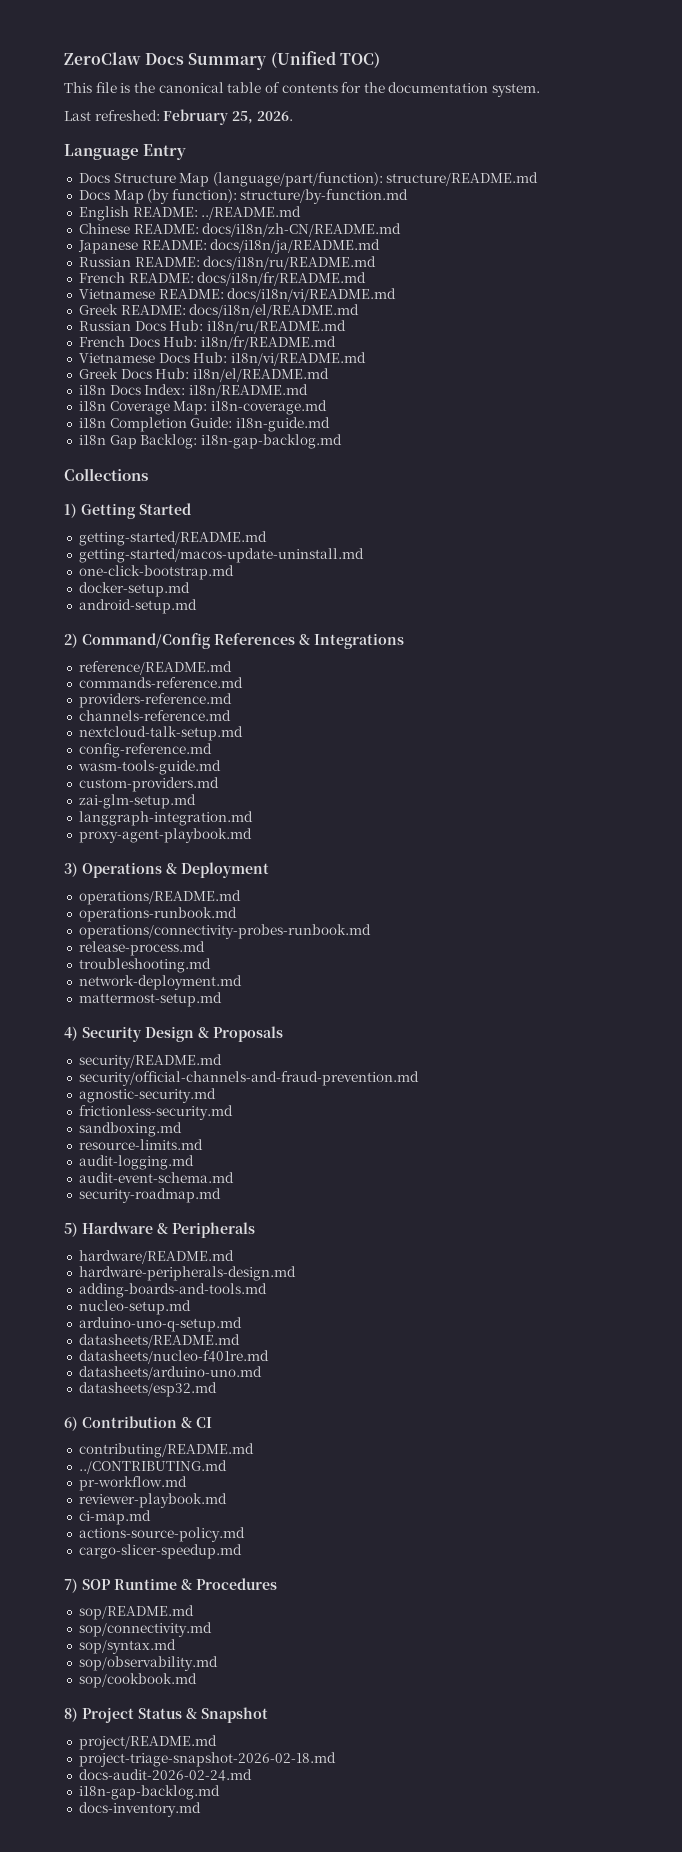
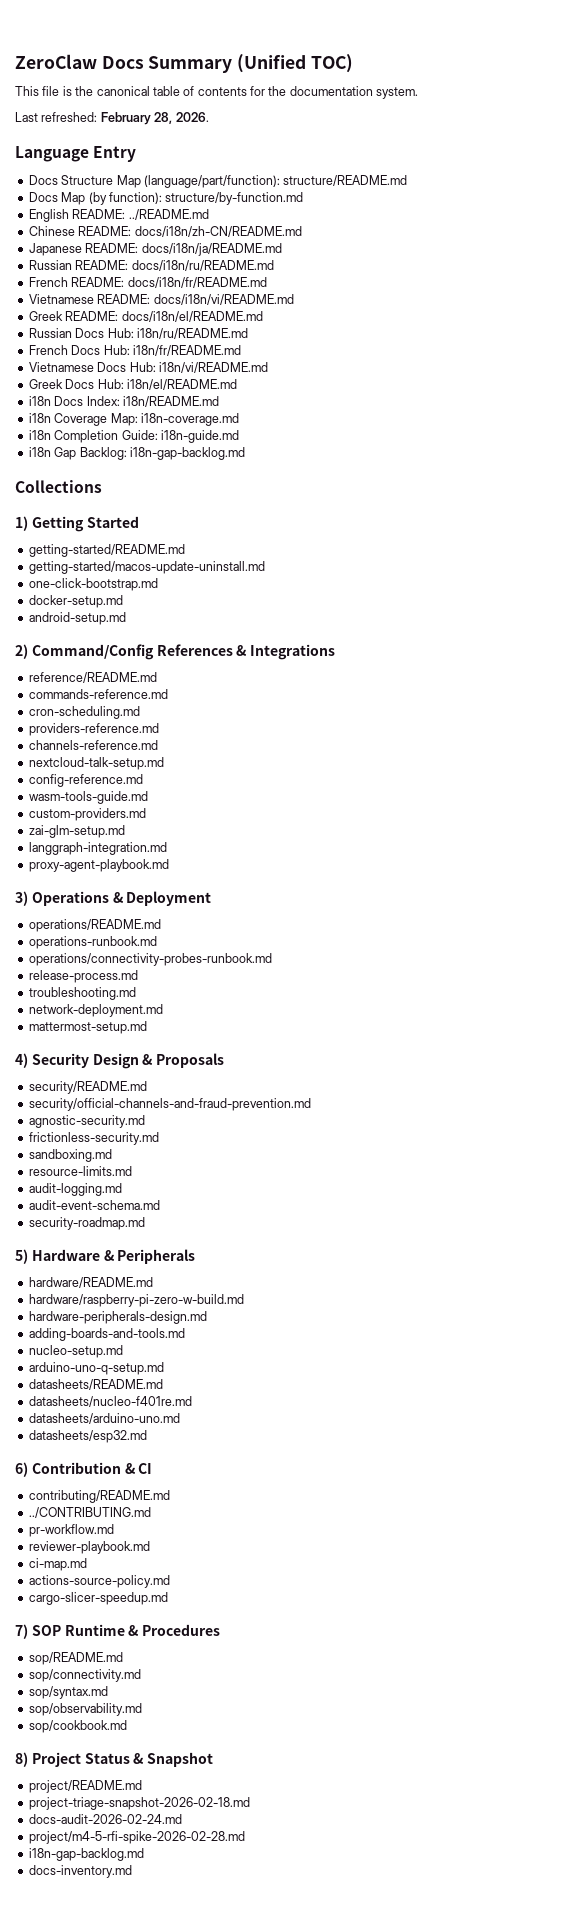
[231,111,253,124] 25, -> [154,112,173,124] 28,
(243, 682) none -> [28,706,140,719] // cron-scheduling.md
(234, 1257) none -> [28,1294,244,1307] // hardware/raspberry-pi-zero-w-build.md
(252, 1775) none -> [28,1831,245,1844] // project/m4-5-rfi-spike-2026-02-28.md

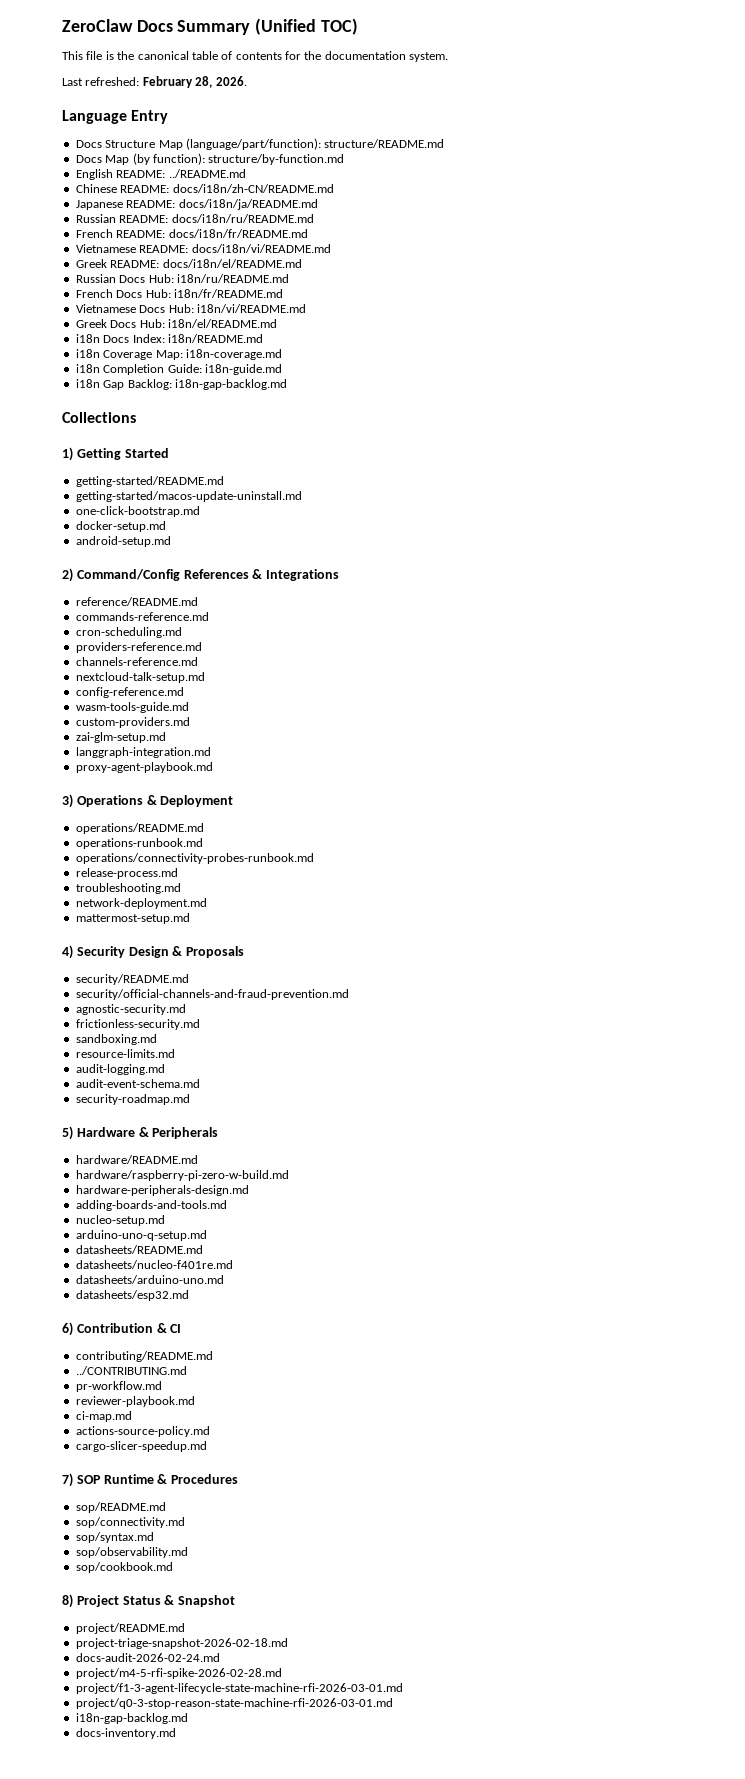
(245, 1837) none -> [75,1683,403,1694] [75,1698,393,1709] // project/f1-3-agent-lifecycle-state-machine-rfi-2026-03-01.md // project/q0-3-stop-reason-state-machine-rfi-2026-03-01.md

